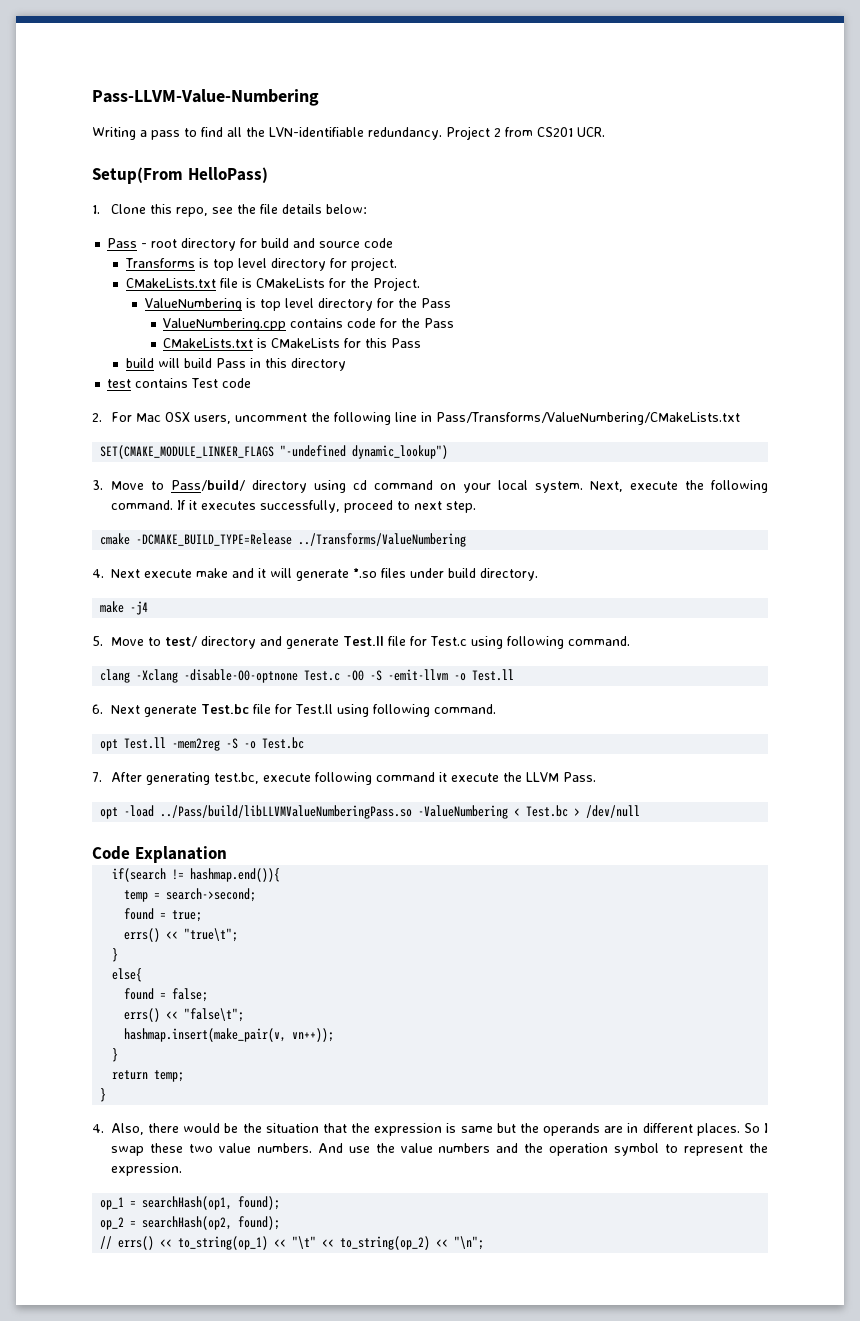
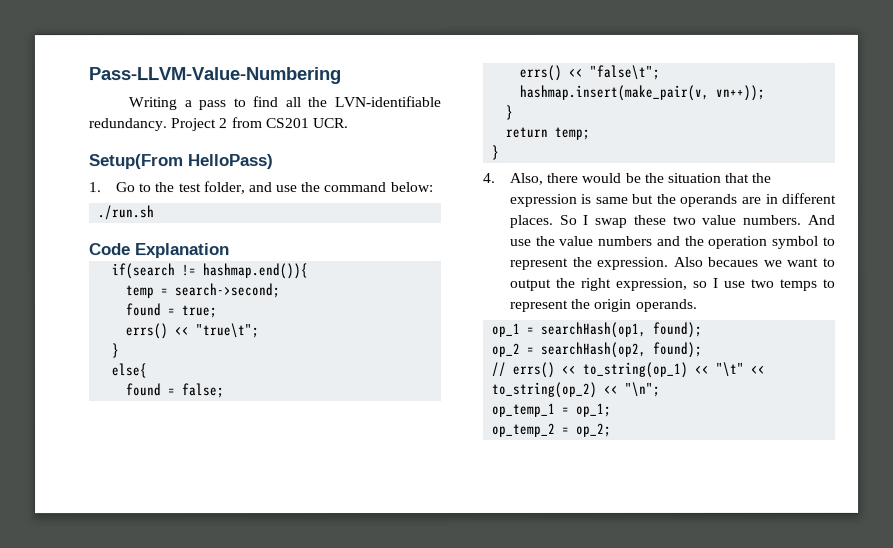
[110,204,367,217] [107,238,394,251] [125,257,398,271] [126,277,421,291] [144,298,451,311] [163,318,455,331] [163,338,422,348] [126,358,347,371] [107,378,252,388] [92,412,740,425] [100,445,449,459] [92,480,768,493] [110,500,476,513] [100,533,467,547] [92,568,538,581] [100,601,149,615] [92,636,630,649] [100,669,515,683] [92,704,496,717] [100,737,305,751] [92,772,596,785] [100,805,641,819] Clone this repo, see the file details below: // Pass - root directory for build and source code // Transforms is top level directory for project. // CMakeLists.txt file is CMakeLists for the Project. // ValueNumbering is top level directory for the Pass // ValueNumbering.cpp contains code for the Pass // CMakeLists.txt is CMakeLists for this Pass // build will build Pass in this directory // test contains Test code // 2. For Mac OSX users, uncomment the following line in Pass/Transforms/ValueNumbering/CMakeLists.txt // SET(CMAKE_MODULE_LINKER_FLAGS "-undefined dynamic_lookup") // 3. Move to Pass/build/ directory using cd command on your local system. Next, execute the following command. If it executes successfully, proceed to next step. // cmake -DCMAKE_BUILD_TYPE=Release ../Transforms/ValueNumbering // 4. Next execute make and it will generate *.so files under build directory. // make -j4 // 5. Move to test/ directory and generate Test.ll file for Test.c using following command. // clang -Xclang -disable-O0-optnone Test.c -O0 -S -emit-llvm -o Test.ll // 6. Next generate Test.bc file for Test.ll using following command. // opt Test.ll -mem2reg -S -o Test.bc // 7. After generating test.bc, execute following command it execute the LLVM Pass. // opt -load ../Pass/build/libLLVMValueNumberingPass.so -ValueNumbering < Test.bc > /dev/null -> [114,181,433,195] [97,205,155,221] Go to the test folder, and use the command below: // ./run.sh
(182, 1169) none -> [672,256,835,267] [509,277,836,291] [509,298,698,312] Also becaues we want to output the right expression, so I use two temps to represent the origin operands.
(485, 1243) none -> [492,402,613,417] [492,422,613,437] // op_temp_1 = op_1; // op_temp_2 = op_2;

